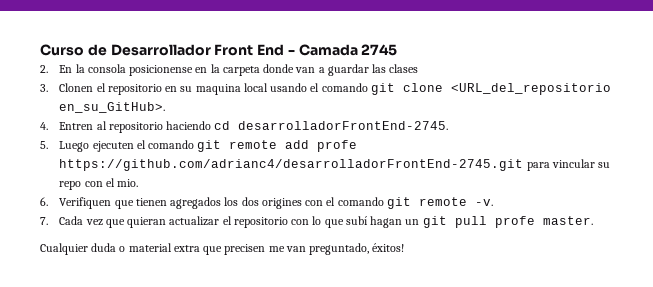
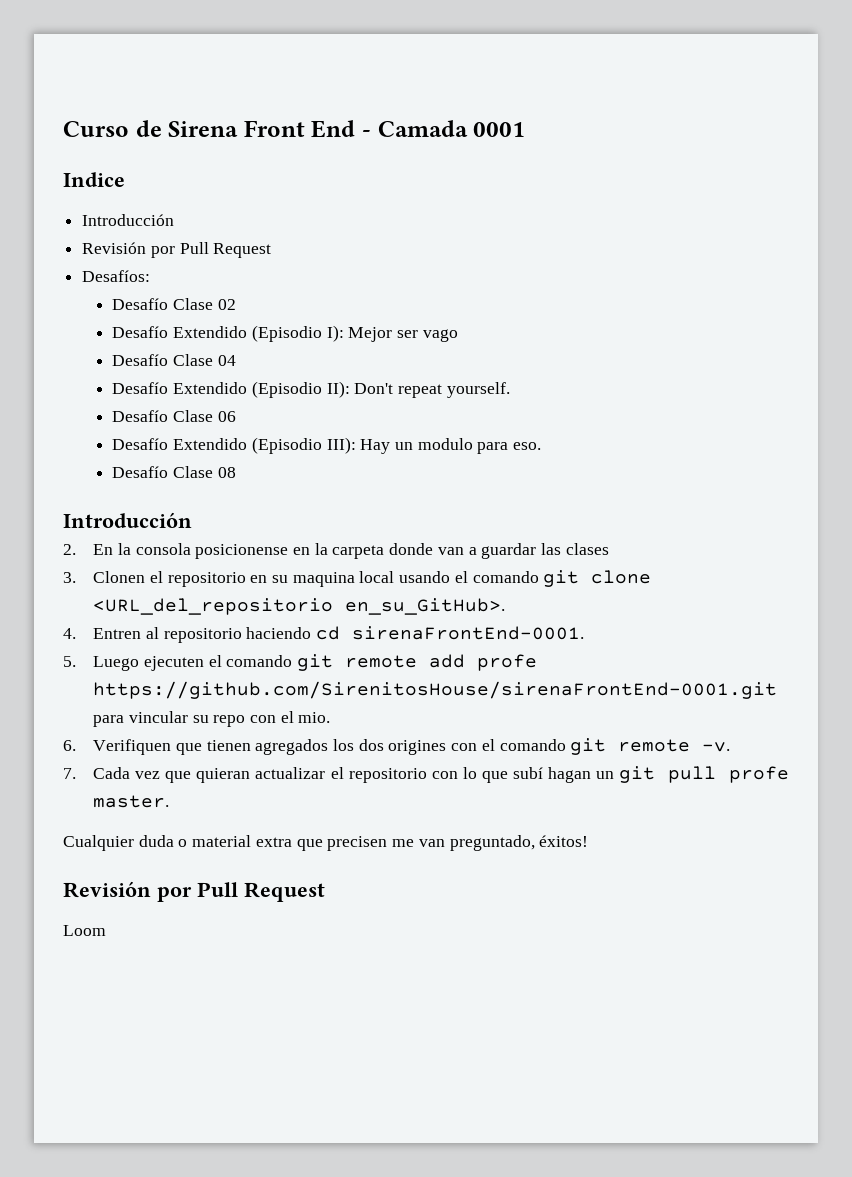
[110,44,211,56] Desarrollador -> [168,121,239,137] Sirena
[361,44,398,56] 2745 -> [473,122,526,137] [63,172,125,187] [82,214,175,226] [82,242,272,258] [82,270,151,282] [112,298,236,310] [112,325,458,342] [112,354,236,366] [112,381,510,398] [112,410,236,422] [112,437,542,454] [112,466,236,478] [63,512,192,528] 0001 // Indice // Introducción // Revisión por Pull Request // Desafíos: // Desafío Clase 02 // Desafío Extendido (Episodio I): Mejor ser vago // Desafío Clase 04 // Desafío Extendido (Episodio II): Don't repeat yourself. // Desafío Clase 06 // Desafío Extendido (Episodio III): Hay un modulo para eso. // Desafío Clase 08 // Introducción
[238,121,449,130] desarrolladorFrontEnd-2745. -> [351,626,584,640] sirenaFrontEnd-0001.
[59,159,524,171] https://github.com/adrianc4/desarrolladorFrontEnd-2745.git -> [93,681,778,699] https://github.com/SirenitosHouse/sirenaFrontEnd-0001.git
(405, 247) none -> [63,881,325,902] [63,925,106,936] // Revisión por Pull Request // Loom

